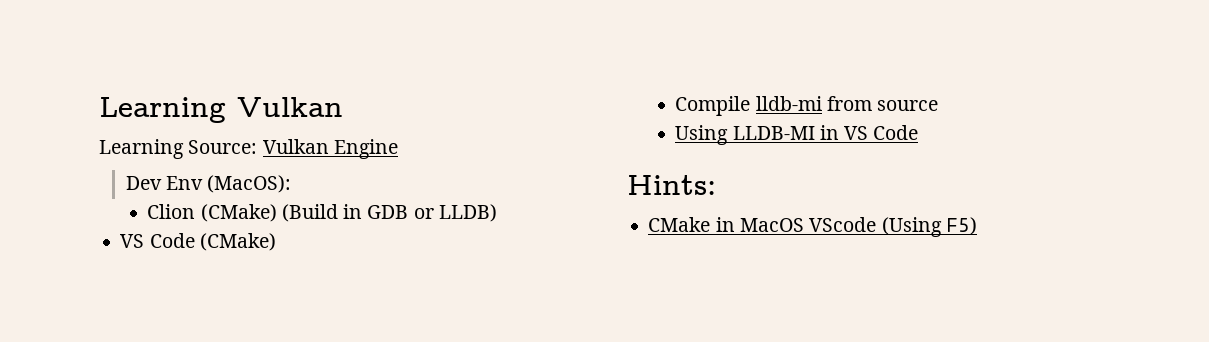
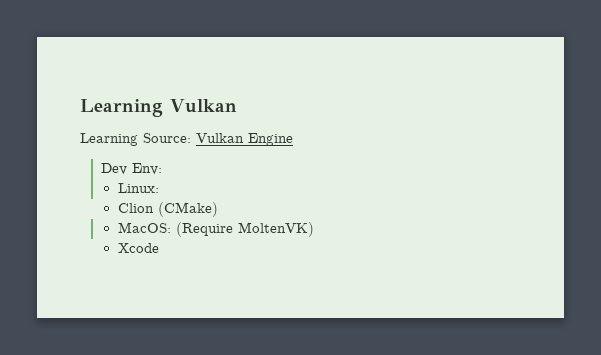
[166,175,292,193] Env (MacOS): -> [132,163,163,175] [117,183,159,193] Env: // Linux:
[281,204,497,222] [120,233,276,251] [675,96,939,116] [675,125,919,145] [627,175,716,195] [648,217,977,237] (Build in GDB or LLDB) // VS Code (CMake) // Compile lldb-mi from source // Using LLDB-MI in VS Code // Hints: // CMake in MacOS VScode (Using F5) -> [117,222,314,237] [117,243,159,253] // MacOS: (Require MoltenVK) // Xcode

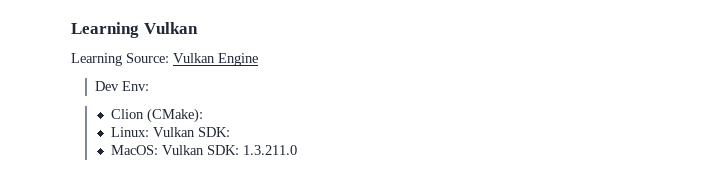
(163, 169) none -> [111,108,204,123] // Clion (CMake):
[117,202,218,217] // Clion (CMake) -> [153,127,231,137] Vulkan SDK:
[175,222,314,237] [117,243,159,253] (Require MoltenVK) // Xcode -> [162,145,298,155] Vulkan SDK: 1.3.211.0

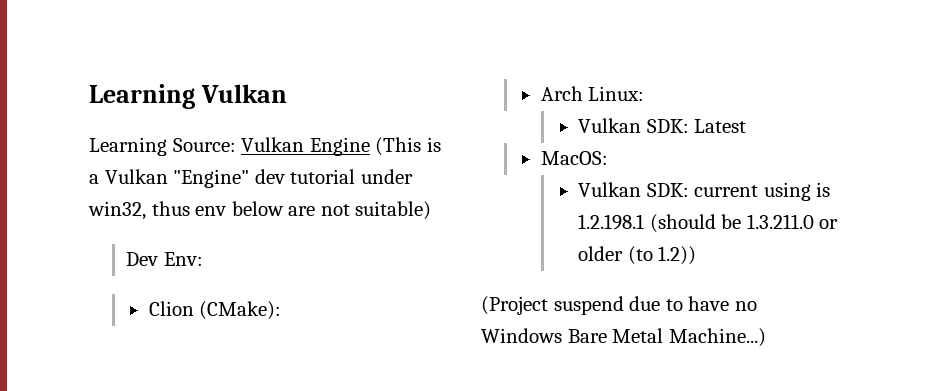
(258, 59) none -> [375,137,441,156] [89,169,413,188] [88,201,432,220] (This is a Vulkan "Engine" dev tutorial under win32, thus env below are not suitable)
(204, 115) none -> [540,86,583,101] Arch
[153,127,231,137] Vulkan SDK: -> [578,118,747,133] // Vulkan SDK: Latest
[162,145,298,155] Vulkan SDK: 1.3.211.0 -> [578,182,831,201] [578,214,839,233] [578,246,697,265] [481,296,757,315] [481,328,766,347] // Vulkan SDK: current using is 1.2.198.1 (should be 1.3.211.0 or older (to 1.2)) // (Project suspend due to have no Windows Bare Metal Machine...)

